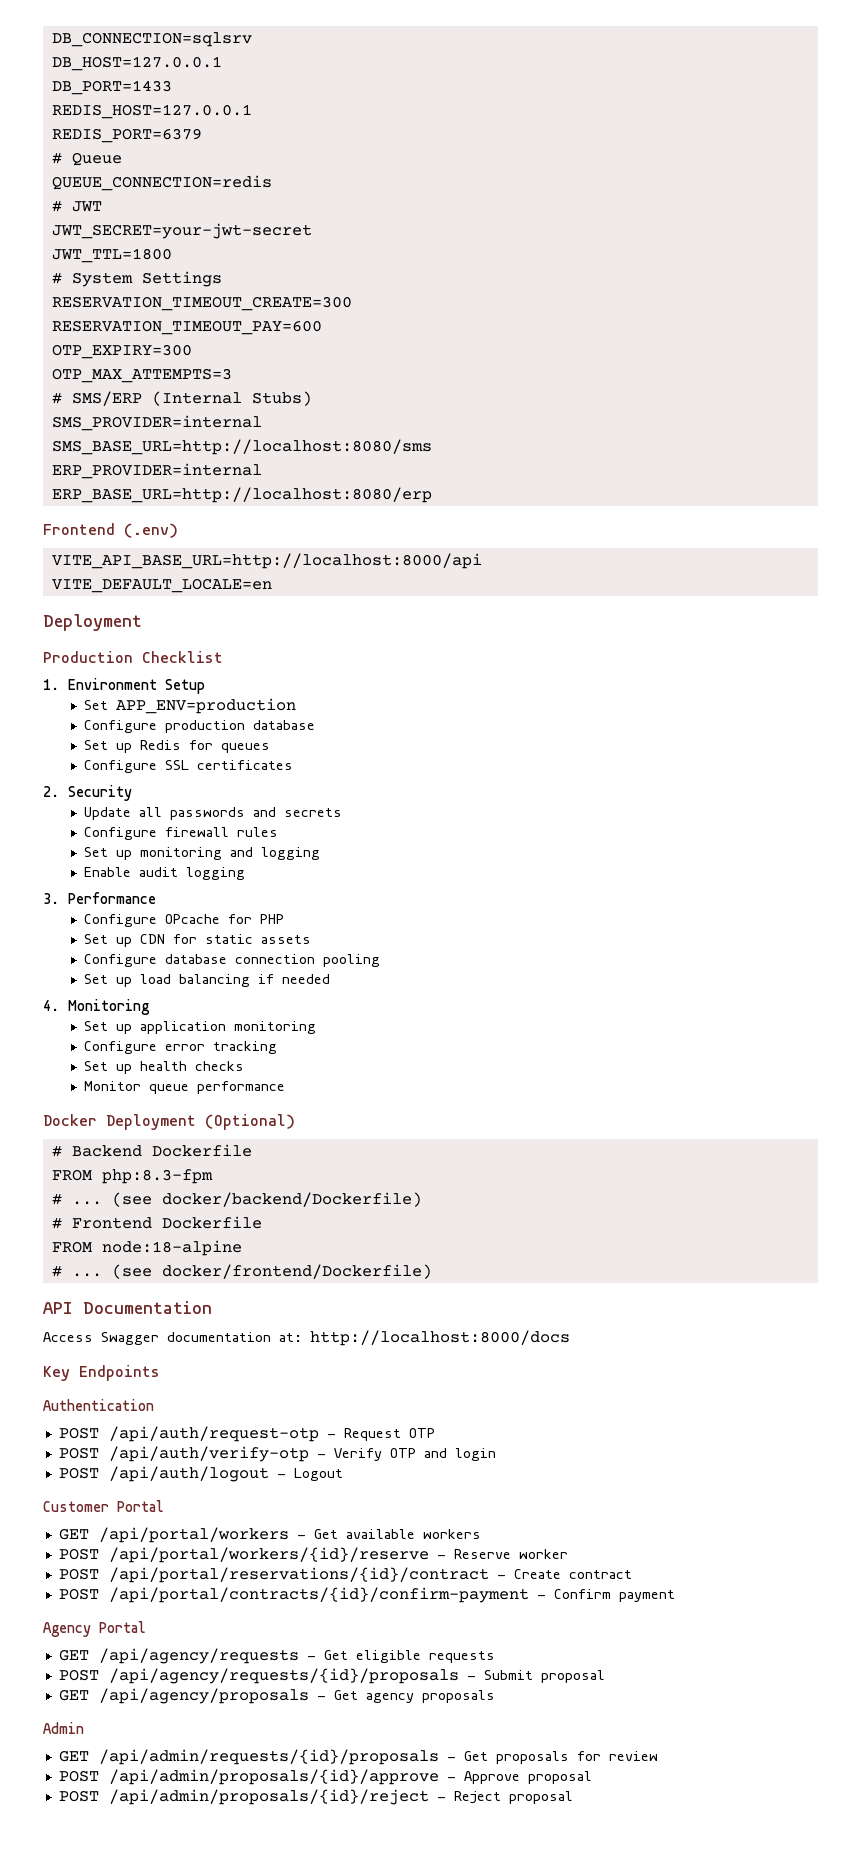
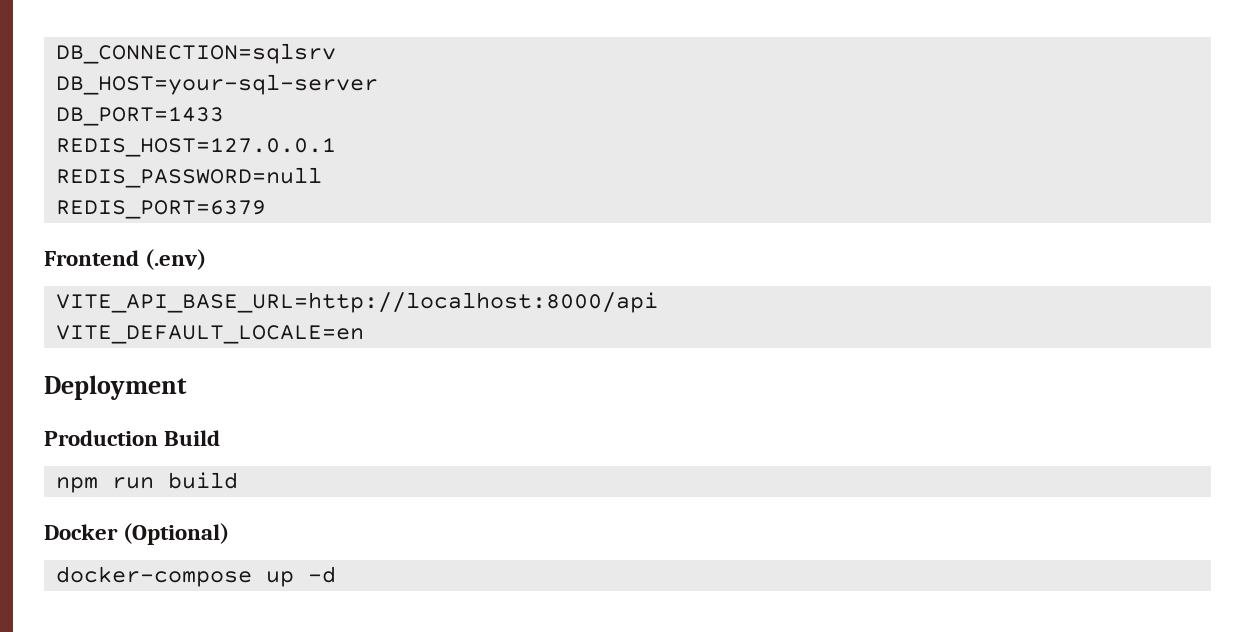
[51,56,222,71] DB_HOST=127.0.0.1 -> [56,74,379,95] DB_HOST=your-sql-server
(252, 111) none -> [56,167,323,188] // REDIS_PASSWORD=null
[51,152,122,166] [51,175,272,191] [51,200,102,212] [51,223,312,239] [51,248,172,263] [51,271,222,287] [51,296,352,311] [51,320,322,335] [51,344,192,359] [51,368,232,383] [51,391,312,406] [51,415,262,431] [51,439,432,455] [51,463,262,479] [51,487,432,503] // # Queue // QUEUE_CONNECTION=redis // # JWT // JWT_SECRET=your-jwt-secret // JWT_TTL=1800 // # System Settings // RESERVATION_TIMEOUT_CREATE=300 // RESERVATION_TIMEOUT_PAY=600 // OTP_EXPIRY=300 // OTP_MAX_ATTEMPTS=3 // # SMS/ERP (Internal Stubs) // SMS_PROVIDER=internal // SMS_BASE_URL=http://localhost:8080/sms // ERP_PROVIDER=internal // ERP_BASE_URL=http://localhost:8080/erp -> (267, 209) none
[142,651,223,663] [43,678,205,694] [83,698,296,714] [83,720,315,733] [83,740,270,753] [83,760,293,773] [43,785,132,801] [83,807,342,820] [83,827,278,840] [83,847,320,860] [83,867,245,880] [43,892,156,904] [83,914,284,927] [83,934,311,947] [83,954,380,967] [83,974,330,987] [43,999,150,1015] [83,1021,316,1034] [83,1041,277,1054] [83,1061,244,1074] [83,1081,285,1094] Checklist // 1. Environment Setup // Set APP_ENV=production // Configure production database // Set up Redis for queues // Configure SSL certificates // 2. Security // Update all passwords and secrets // Configure firewall rules // Set up monitoring and logging // Enable audit logging // 3. Performance // Configure OPcache for PHP // Set up CDN for static assets // Configure database connection pooling // Set up load balancing if needed // 4. Monitoring // Set up application monitoring // Configure error tracking // Set up health checks // Monitor queue performance -> [164,430,221,446] [56,472,239,493] Build // npm run build
[106,1114,196,1130] Deployment -> (118, 532) none
[51,1144,252,1157] [51,1169,213,1184] [51,1192,422,1207] [51,1216,262,1229] [51,1240,242,1256] [51,1264,432,1279] [43,1301,212,1314] [43,1330,570,1346] [43,1365,160,1381] [43,1399,154,1411] [58,1426,435,1442] [58,1446,496,1462] [58,1466,343,1482] [43,1500,164,1512] [58,1527,481,1543] [58,1547,568,1563] [58,1567,632,1583] [58,1587,675,1603] [43,1621,146,1637] [58,1648,495,1664] [58,1668,605,1684] [58,1688,495,1704] [43,1722,84,1734] [58,1749,658,1765] [58,1769,592,1785] [58,1789,573,1805] # Backend Dockerfile // FROM php:8.3-fpm // # ... (see docker/backend/Dockerfile) // # Frontend Dockerfile // FROM node:18-alpine // # ... (see docker/frontend/Dockerfile) // API Documentation // Access Swagger documentation at: http://localhost:8000/docs // Key Endpoints // Authentication // POST /api/auth/request-otp - Request OTP // POST /api/auth/verify-otp - Verify OTP and login // POST /api/auth/logout - Logout // Customer Portal // GET /api/portal/workers - Get available workers // POST /api/portal/workers/{id}/reserve - Reserve worker // POST /api/portal/reservations/{id}/contract - Create contract // POST /api/portal/contracts/{id}/confirm-payment - Confirm payment // Agency Portal // GET /api/agency/requests - Get eligible requests // POST /api/agency/requests/{id}/proposals - Submit proposal // GET /api/agency/proposals - Get agency proposals // Admin // GET /api/admin/requests/{id}/proposals - Get proposals for review // POST /api/admin/proposals/{id}/approve - Approve proposal // POST /api/admin/proposals/{id}/reject - Reject proposal -> [56,566,337,587] docker-compose up -d

